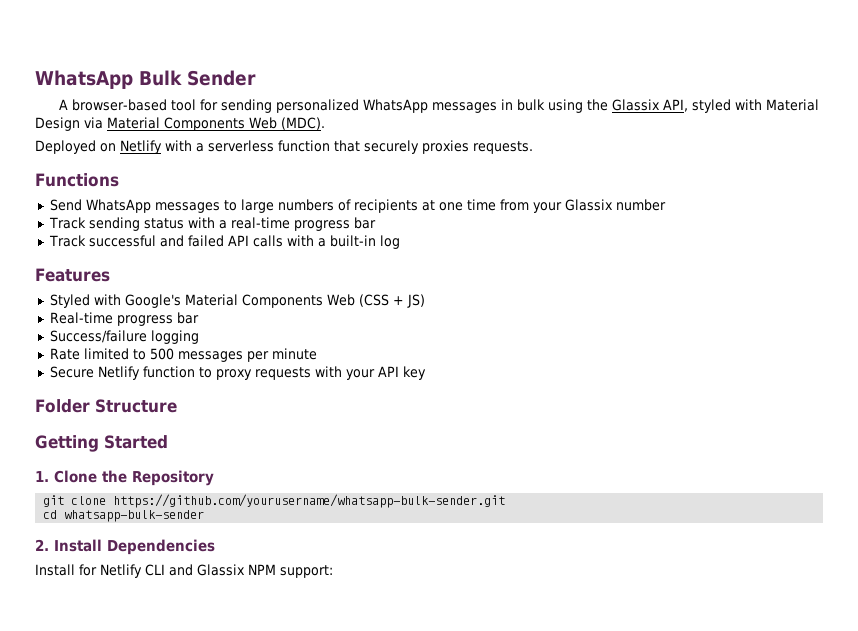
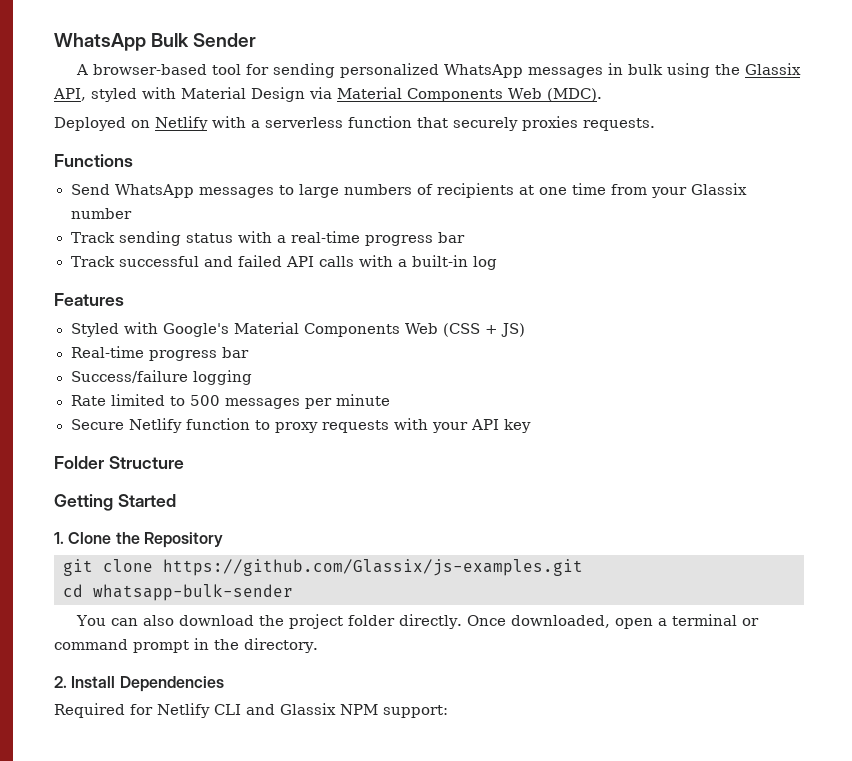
[113,494,506,508] https://github.com/yourusername/whatsapp-bulk-sender.git -> [163,559,583,576] https://github.com/Glassix/js-examples.git
(205, 516) none -> [76,614,759,629] [54,638,318,653] // You can also download the project folder directly. Once downloaded, open a terminal or command prompt in the directory.
[35,564,75,576] Install -> [54,703,125,718] Required

